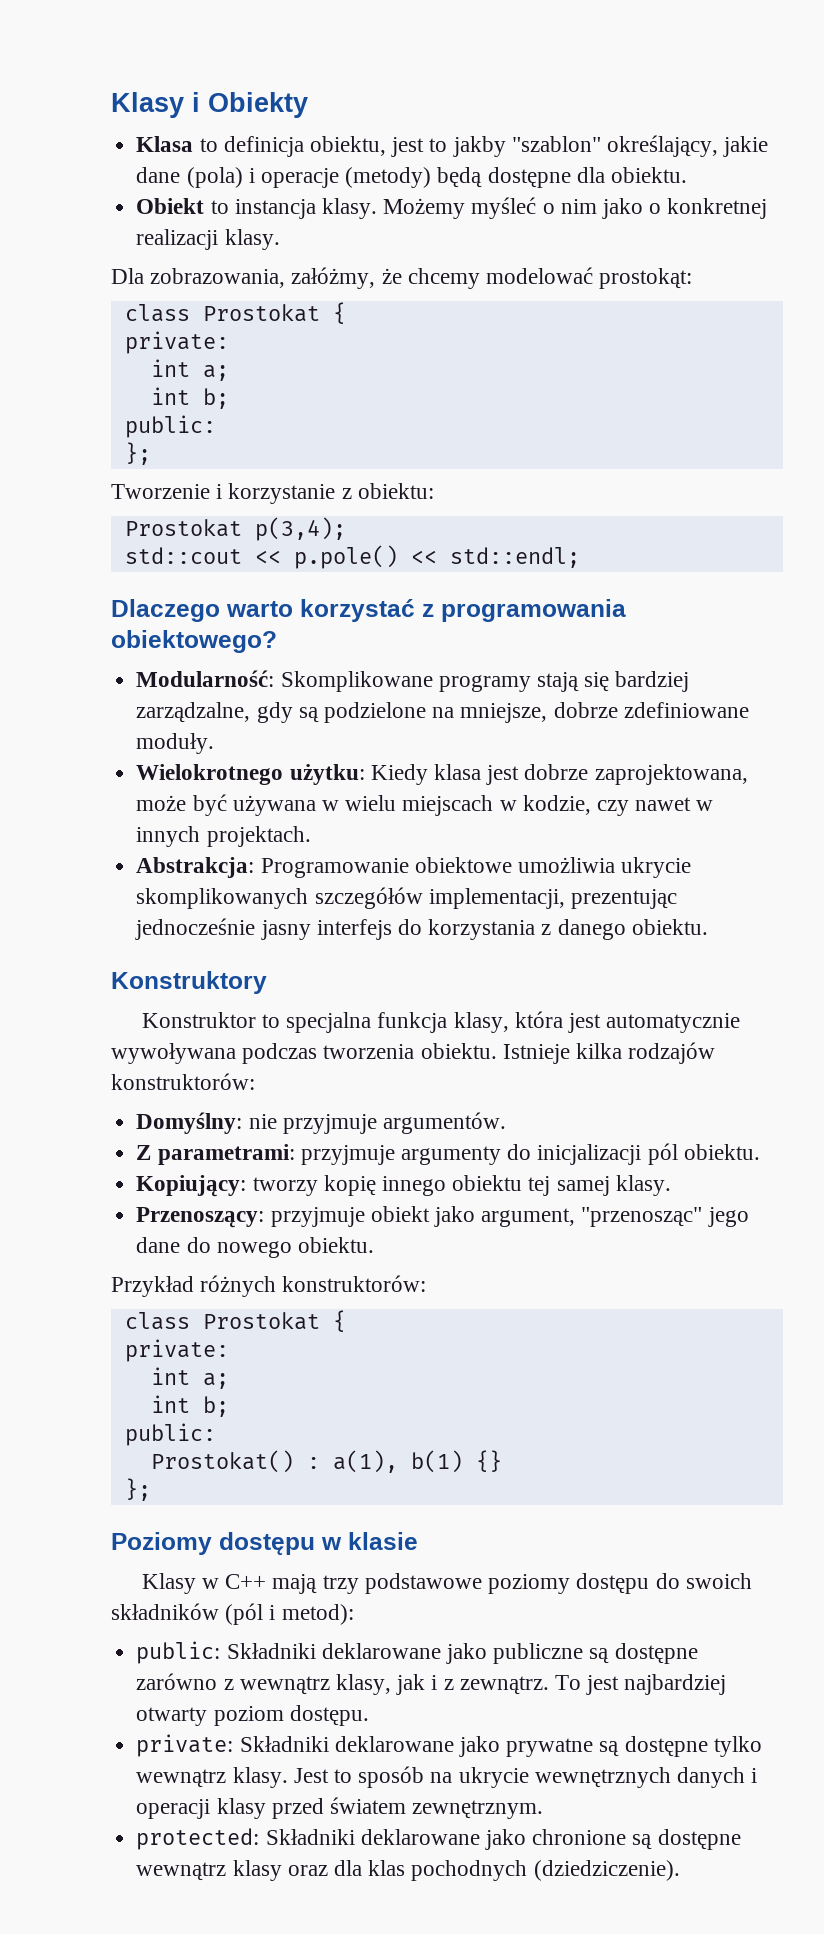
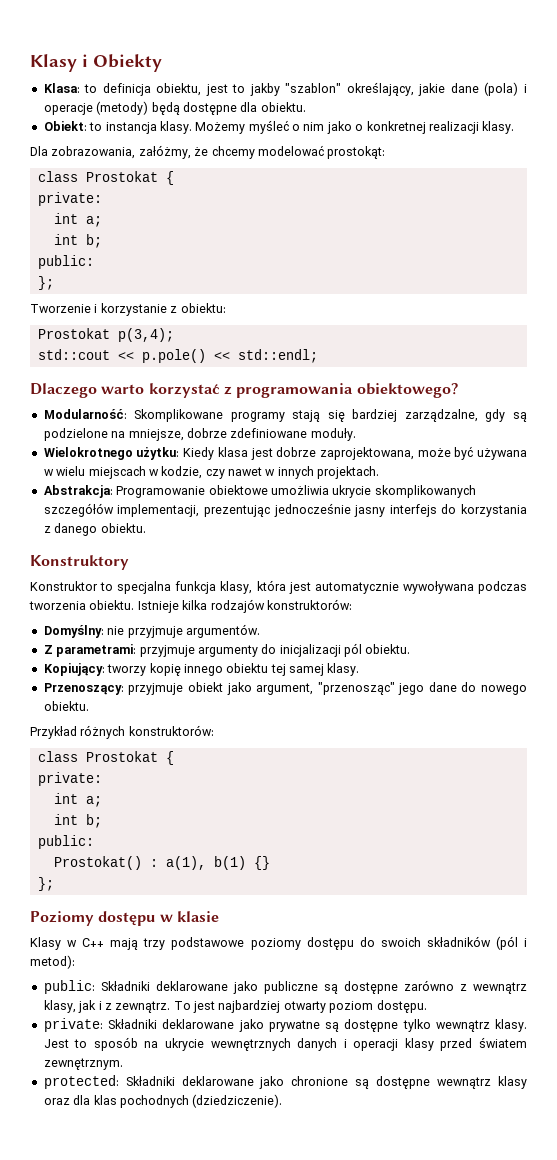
[136,136,194,152] Klasa -> [43,83,80,93] Klasa:
[136,198,205,214] Obiekt -> [43,121,87,131] Obiekt:

